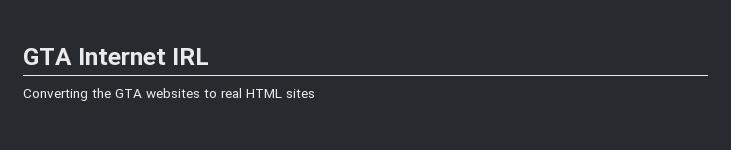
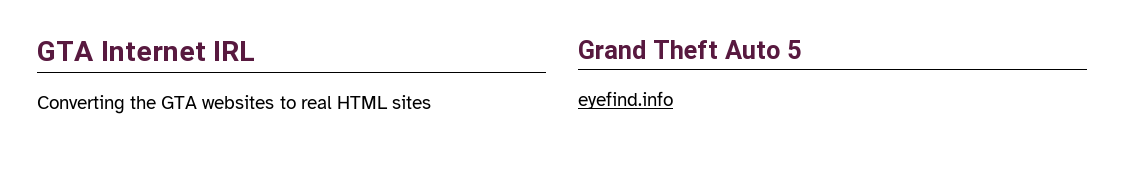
(315, 93) none -> [578,40,802,59] [578,91,673,109] // Grand Theft Auto 5 // eyefind.info

